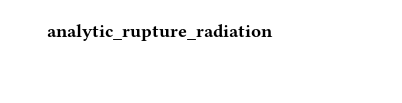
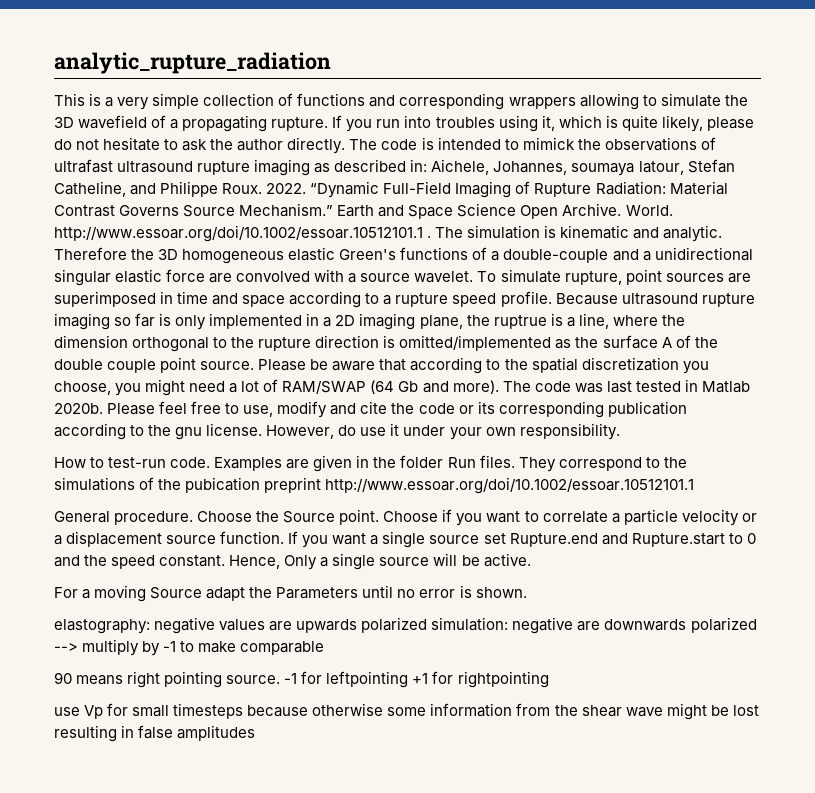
(273, 32) none -> [54,93,748,110] [54,115,754,132] [54,137,716,154] [54,159,735,176] [54,181,728,198] [54,203,673,219] [54,225,723,242] [54,247,753,264] [54,269,751,286] [54,291,755,308] [54,313,685,330] [54,335,718,352] [54,357,709,374] [54,379,750,396] [54,401,687,418] [54,423,620,440] [54,455,687,472] [54,477,695,494] [54,509,757,526] [54,531,756,548] [54,553,531,570] [54,585,527,602] [54,617,757,634] [54,639,325,656] [54,671,549,688] [54,703,759,720] [54,725,256,742] // This is a very simple collection of functions and corresponding wrappers allowing to simulate the 3D wavefield of a propagating rupture. If you run into troubles using it, which is quite likely, please do not hesitate to ask the author directly. The code is intended to mimick the observations of ultrafast ultrasound rupture imaging as described in: Aichele, Johannes, soumaya latour, Stefan Catheline, and Philippe Roux. 2022. “Dynamic Full-Field Imaging of Rupture Radiation: Material Contrast Governs Source Mechanism.” Earth and Space Science Open Archive. World. http://www.essoar.org/doi/10.1002/essoar.10512101.1 . The simulation is kinematic and analytic. Therefore the 3D homogeneous elastic Green's functions of a double-couple and a unidirectional singular elastic force are convolved with a source wavelet. To simulate rupture, point sources are superimposed in time and space according to a rupture speed profile. Because ultrasound rupture imaging so far is only implemented in a 2D imaging plane, the ruptrue is a line, where the dimension orthogonal to the rupture direction is omitted/implemented as the surface A of the double couple point source. Please be aware that according to the spatial discretization you choose, you might need a lot of RAM/SWAP (64 Gb and more). The code was last tested in Matlab 2020b. Please feel free to use, modify and cite the code or its corresponding publication according to the gnu license. However, do use it under your own responsibility. // How to test-run code. Examples are given in the folder Run files. They correspond to the simulations of the pubication preprint http://www.essoar.org/doi/10.1002/essoar.10512101.1 // General procedure. Choose the Source point. Choose if you want to correlate a particle velocity or a displacement source function. If you want a single source set Rupture.end and Rupture.start to 0 and the speed constant. Hence, Only a single source will be active. // For a moving Source adapt the Parameters until no error is shown. // elastography: negative values are upwards polarized simulation: negative are downwards polarized --> multiply by -1 to make comparable // 90 means right pointing source. -1 for leftpointing +1 for rightpointing // use Vp for small timesteps because otherwise some information from the shear wave might be lost resulting in false amplitudes

